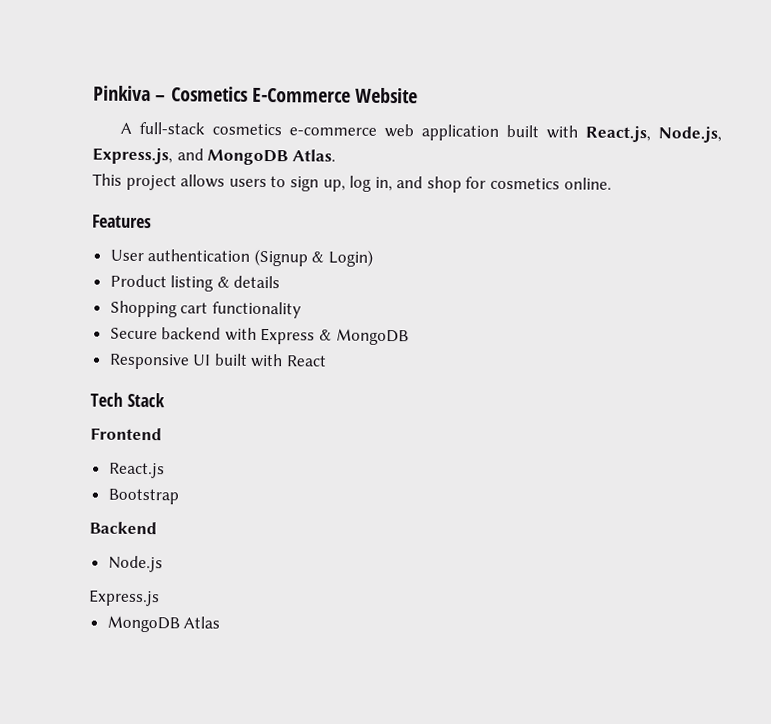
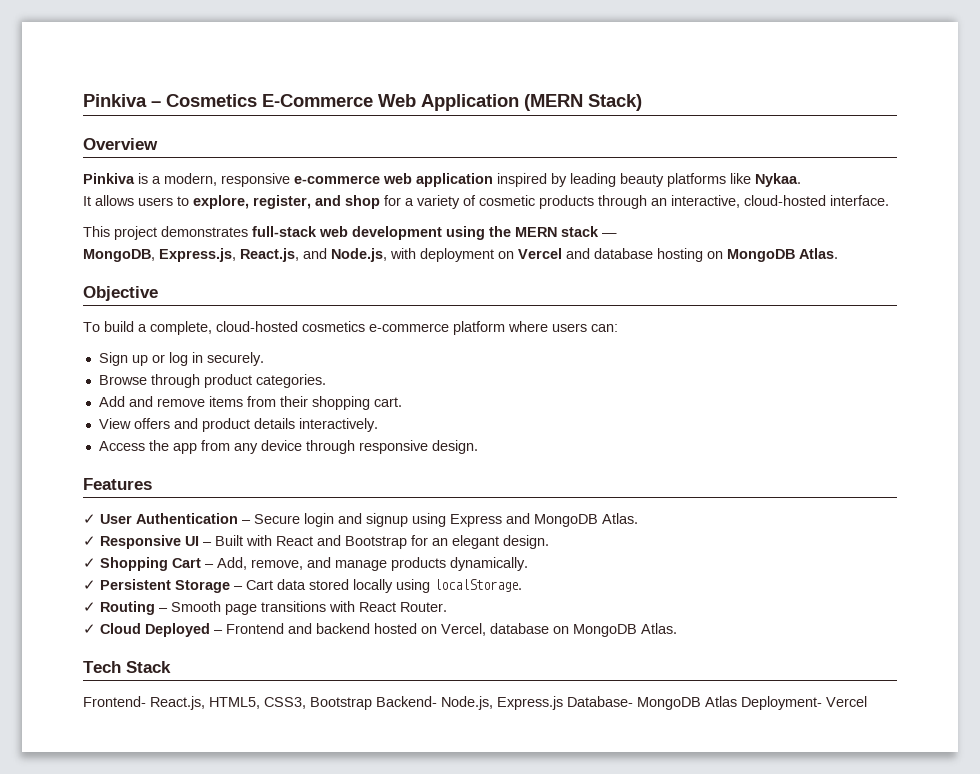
[355,87,419,104] [119,121,722,143] [92,147,336,166] [92,173,612,193] [92,214,152,229] [109,248,374,267] [109,274,281,292] [109,300,302,319] [109,327,409,346] [108,353,328,370] [90,392,165,408] [90,427,162,441] [108,462,165,479] [107,488,179,505] [89,521,157,535] [107,555,163,573] Website // A full-stack cosmetics e-commerce web application built with React.js, Node.js, Express.js, and MongoDB Atlas. // This project allows users to sign up, log in, and shop for cosmetics online. // Features // User authentication (Signup & Login) // Product listing & details // Shopping cart functionality // Secure backend with Express & MongoDB // Responsive UI built with React // Tech Stack // Frontend // React.js // Bootstrap // Backend // Node.js // -> [378,94,642,111] [83,138,158,150] [83,173,801,187] [83,195,889,209] [83,226,617,240] [83,248,838,262] [83,286,158,301] [83,321,618,335] [98,352,264,366] [98,374,326,388] [98,396,402,410] [98,418,378,432] [98,440,478,454] [83,478,152,490] [83,513,638,527] [83,535,549,549] [83,557,528,571] [83,579,522,593] [83,601,447,615] [83,623,677,637] [83,661,171,673] [83,696,493,710] Web Application (MERN Stack) // Overview // Pinkiva is a modern, responsive e-commerce web application inspired by leading beauty platforms like Nykaa. // It allows users to explore, register, and shop for a variety of cosmetic products through an interactive, cloud-hosted interface. // This project demonstrates full-stack web development using the MERN stack — // MongoDB, Express.js, React.js, and Node.js, with deployment on Vercel and database hosting on MongoDB Atlas. // Objective // To build a complete, cloud-hosted cosmetics e-commerce platform where users can: // Sign up or log in securely. // Browse through product categories. // Add and remove items from their shopping cart. // View offers and product details interactively. // Access the app from any device through responsive design. // Features // ✓ User Authentication – Secure login and signup using Express and MongoDB Atlas. // ✓ Responsive UI – Built with React and Bootstrap for an elegant design. // ✓ Shopping Cart – Add, remove, and manage products dynamically. // ✓ Persistent Storage – Cart data stored locally using localStorage. // ✓ Routing – Smooth page transitions with React Router. // ✓ Cloud Deployed – Frontend and backend hosted on Vercel, database on MongoDB Atlas. // Tech Stack // Frontend- React.js, HTML5, CSS3, Bootstrap Backend- Node.js,
(160, 598) // -> [567,696,633,707] Database-
(221, 622) none -> [741,696,867,710] Deployment- Vercel

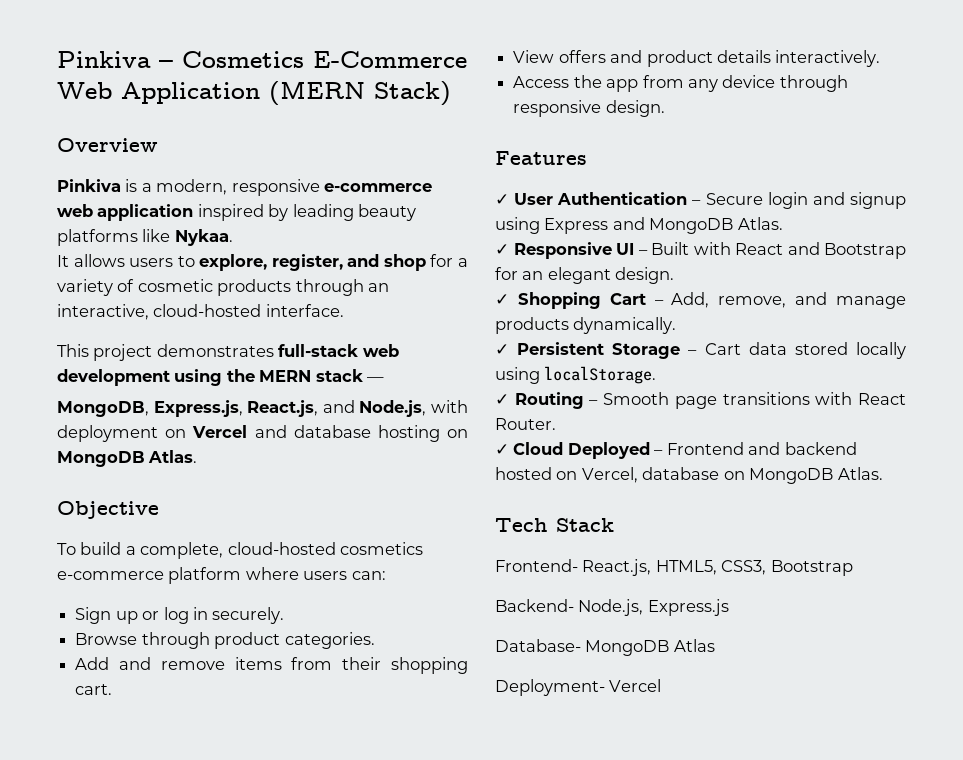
(372, 703) none -> (853, 568) //
(563, 703) none -> (729, 607) //
(737, 701) none -> (715, 645) //

